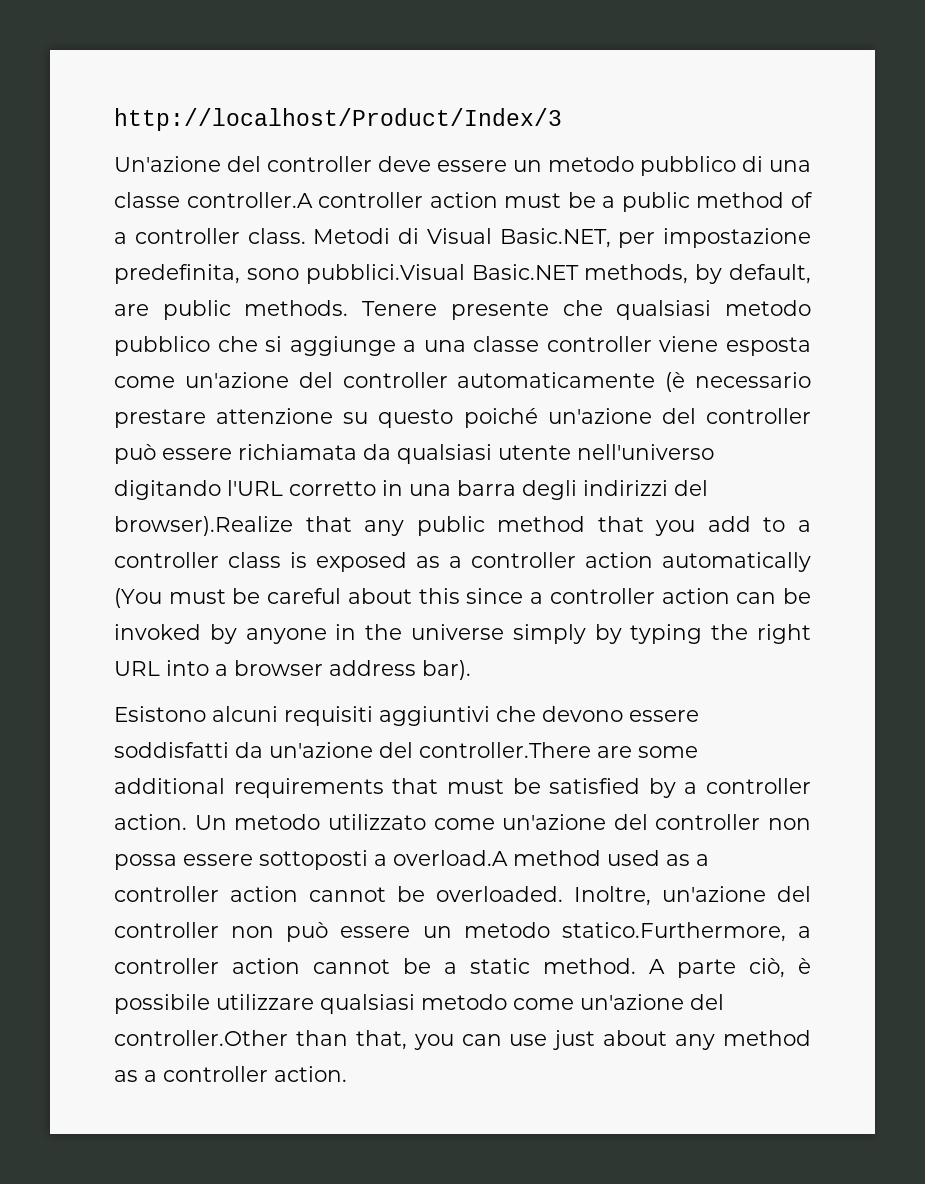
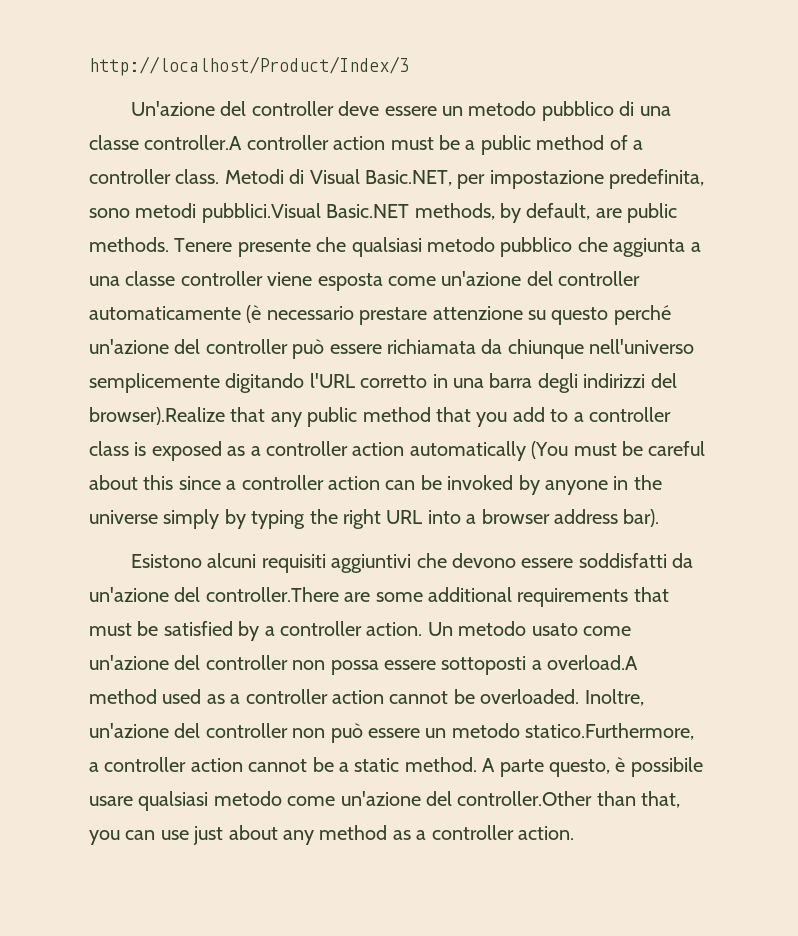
(299, 274) none -> [135,203,197,218] metodi
[265,336,396,356] si aggiunge -> [613,238,686,257] aggiunta
[463,408,538,428] poiché -> [613,305,671,325] perché
[397,444,714,464] qualsiasi utente nell'universo -> [507,339,695,359] [89,373,220,393] chiunque nell'universo semplicemente
[327,814,426,830] utilizzato -> [531,623,578,636] usato
[749,958,785,978] ciò, -> [548,759,610,777] questo,
[216,994,314,1010] utilizzare -> [89,796,133,806] usare

